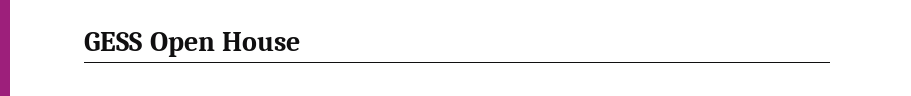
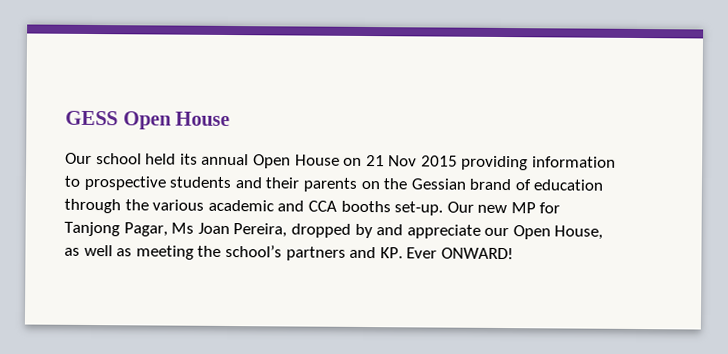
(301, 41) none -> [65,152,617,171] [64,175,604,192] [64,198,561,216] [64,221,604,240] [64,244,514,261] // Our school held its annual Open House on 21 Nov 2015 providing information to prospective students and their parents on the Gessian brand of education through the various academic and CCA booths set-up. Our new MP for Tanjong Pagar, Ms Joan Pereira, dropped by and appreciate our Open House, as well as meeting the school’s partners and KP. Ever ONWARD!

